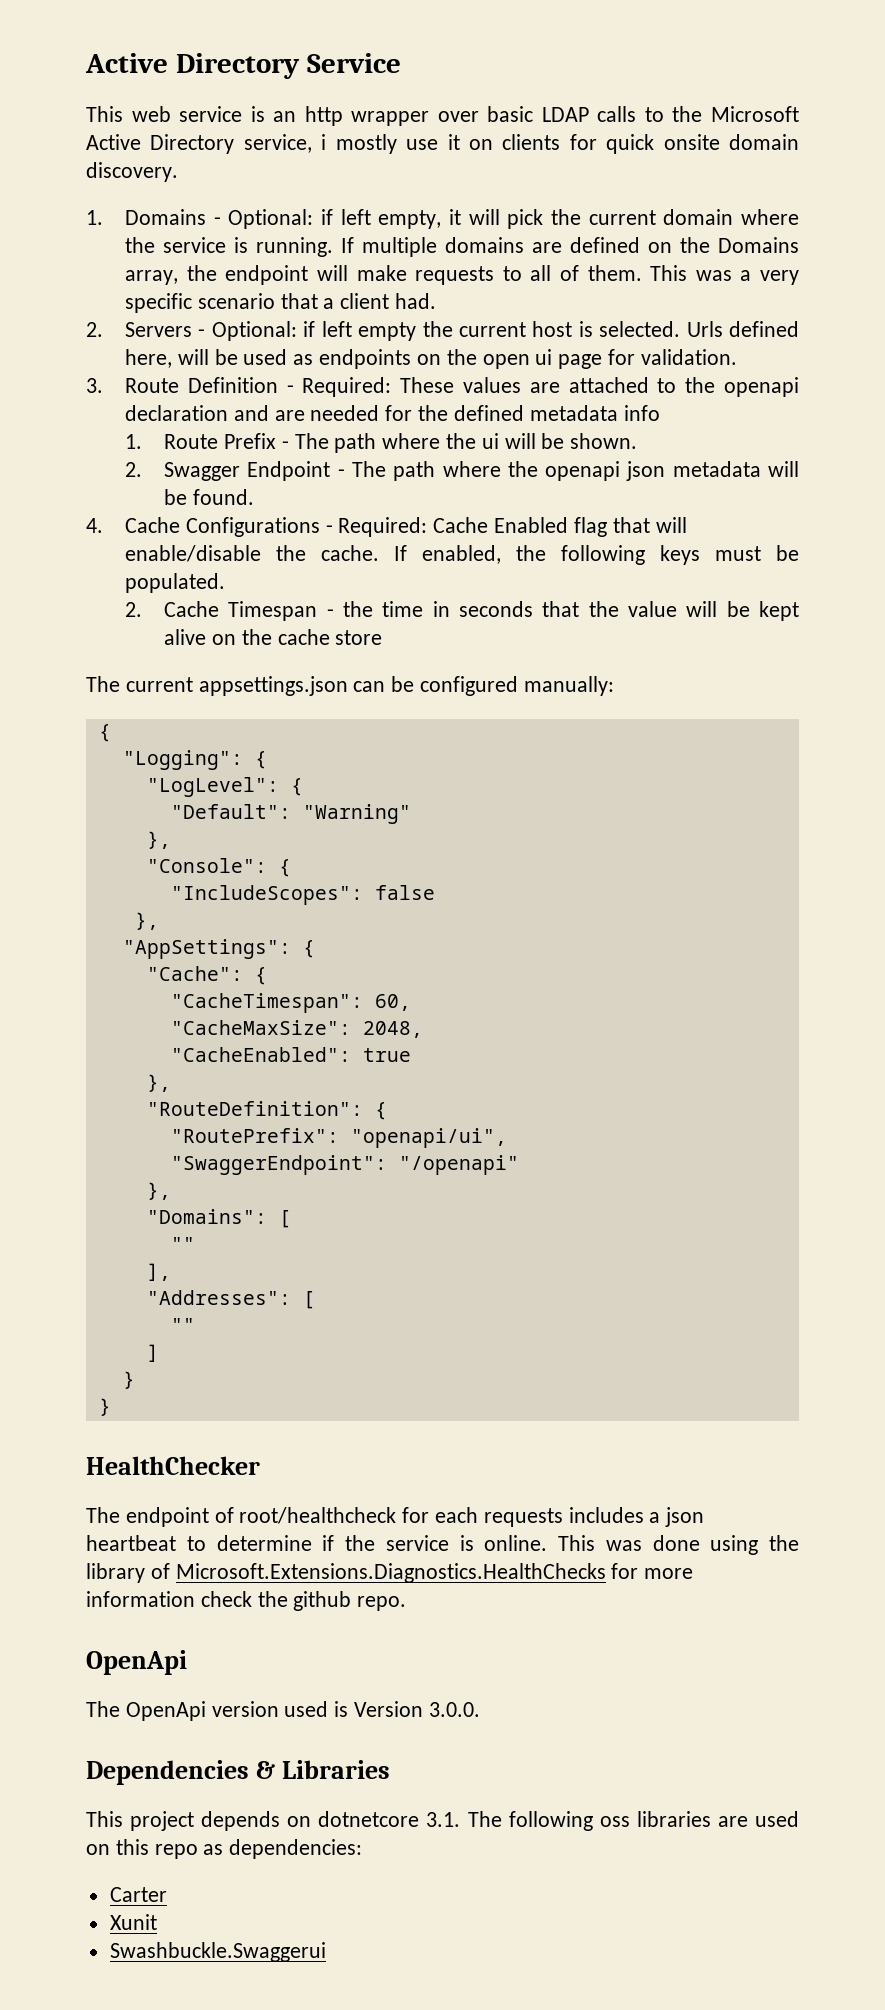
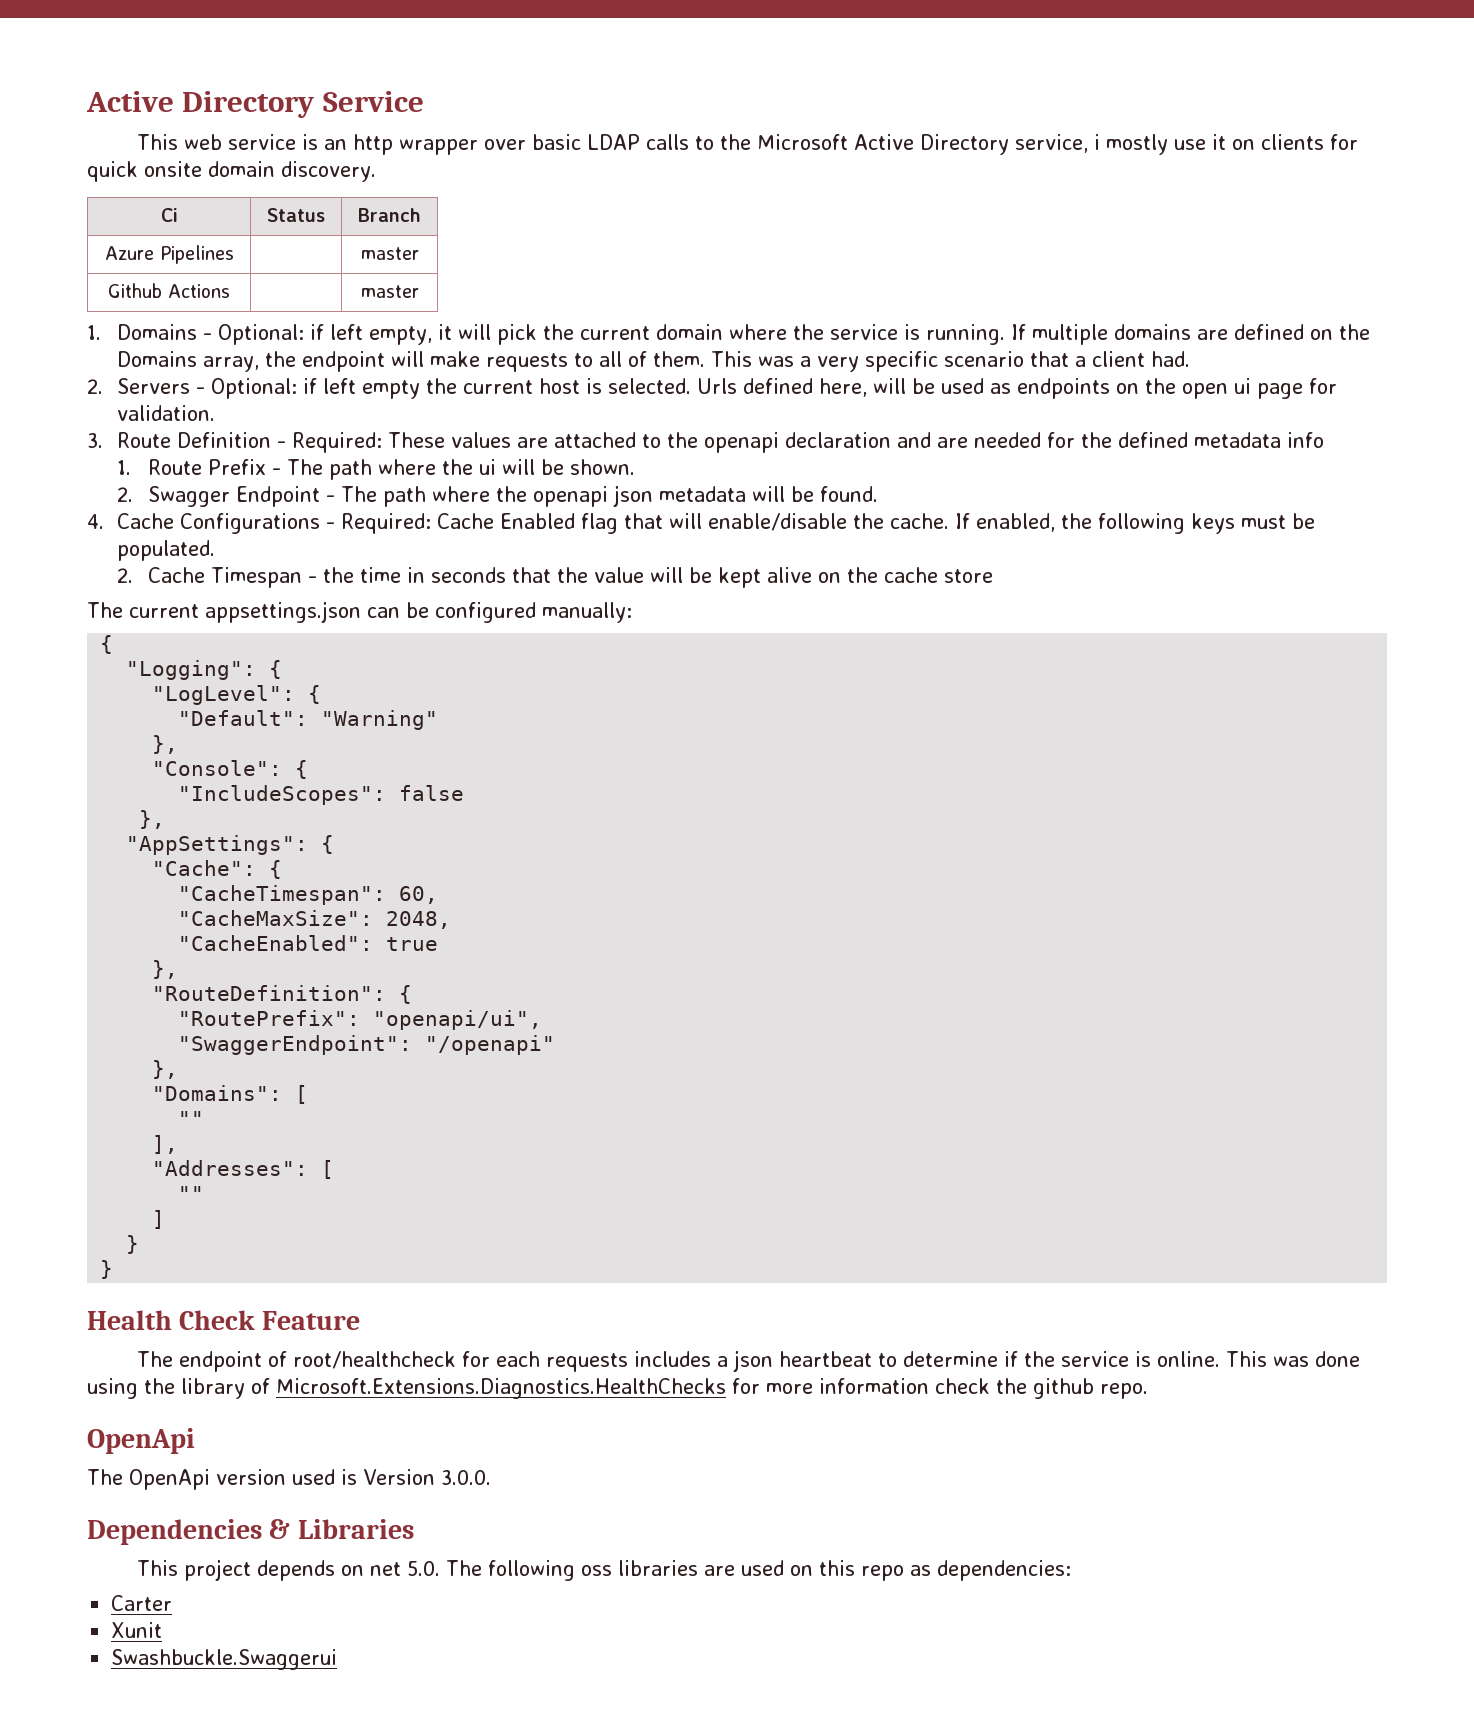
(178, 172) none -> [160,208,178,222] [267,208,325,222] [358,208,421,222] [104,245,234,264] [360,247,419,260] [108,283,230,298] [360,285,419,298] // Ci | Status | Branch // Azure Pipelines | | master // Github Actions | | master
[86,1456,260,1475] HealthChecker -> [87,1310,360,1330] Health Check Feature
[318,1811,461,1827] dotnetcore 3.1. -> [369,1561,440,1576] net 5.0.

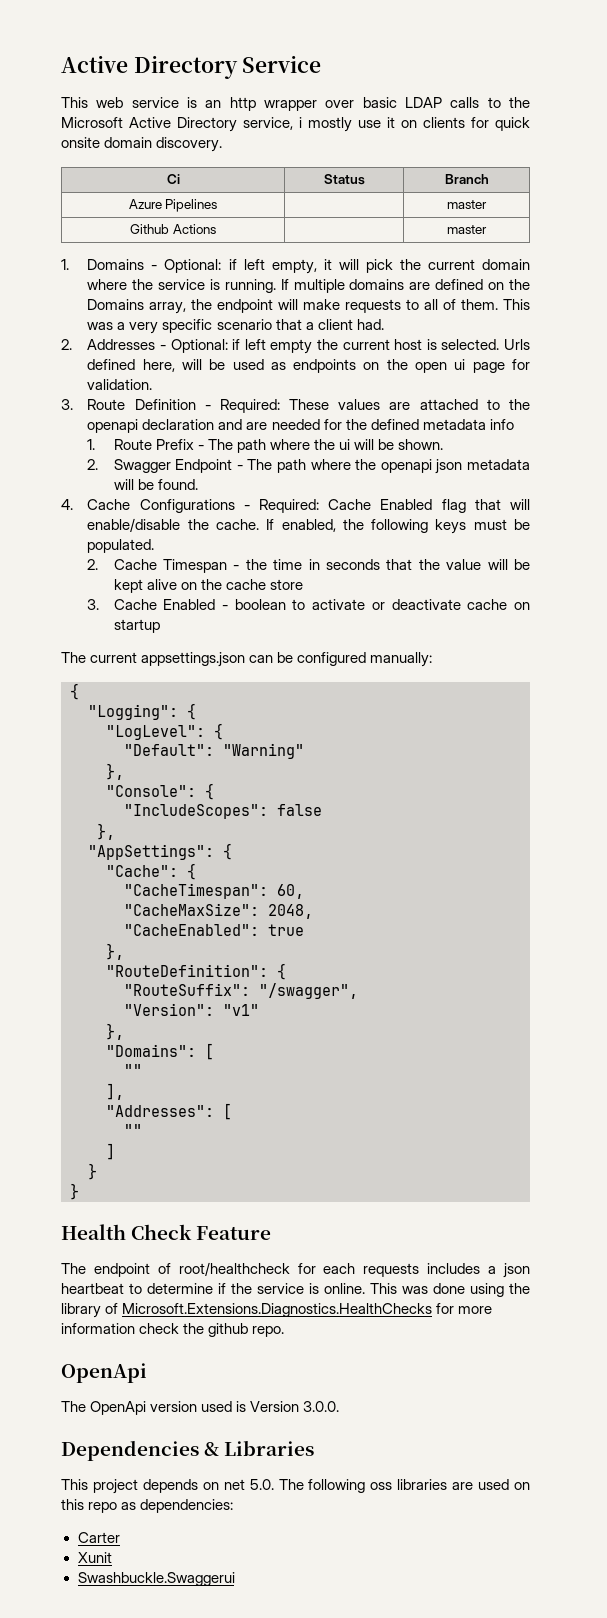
[117,378,191,394] Servers -> [87,339,156,350] Addresses
(993, 576) none -> [87,599,530,610] [113,619,160,633] // 3. Cache Enabled - boolean to activate or deactivate cache on startup
[178,1010,543,1030] [178,1035,556,1055] "RoutePrefix": "openapi/ui", // "SwaggerEndpoint": "/openapi" -> [124,983,358,999] [124,1003,259,1016] "RouteSuffix": "/swagger", // "Version": "v1"

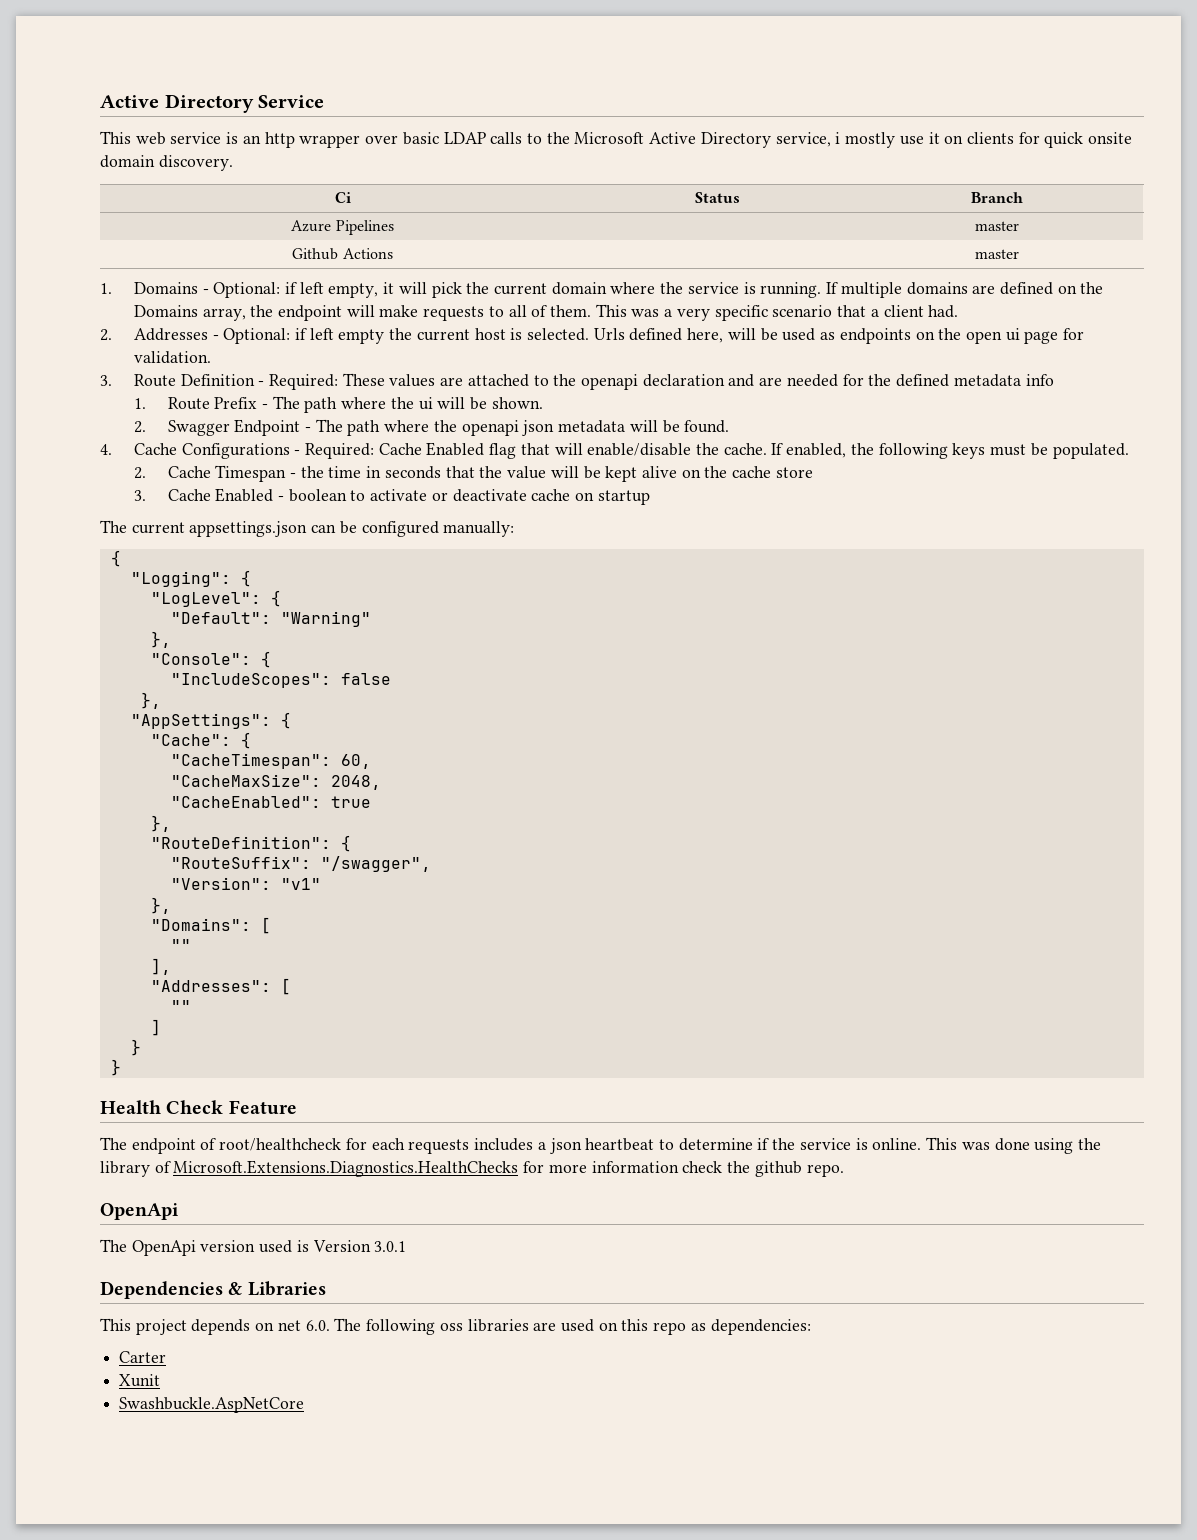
[303,1401,340,1412] 3.0.0. -> [374,1241,407,1252] 3.0.1
[249,1479,274,1490] 5.0. -> [305,1320,330,1331] 6.0.
[77,1572,235,1586] Swashbuckle.Swaggerui -> [119,1397,305,1413] Swashbuckle.AspNetCore

